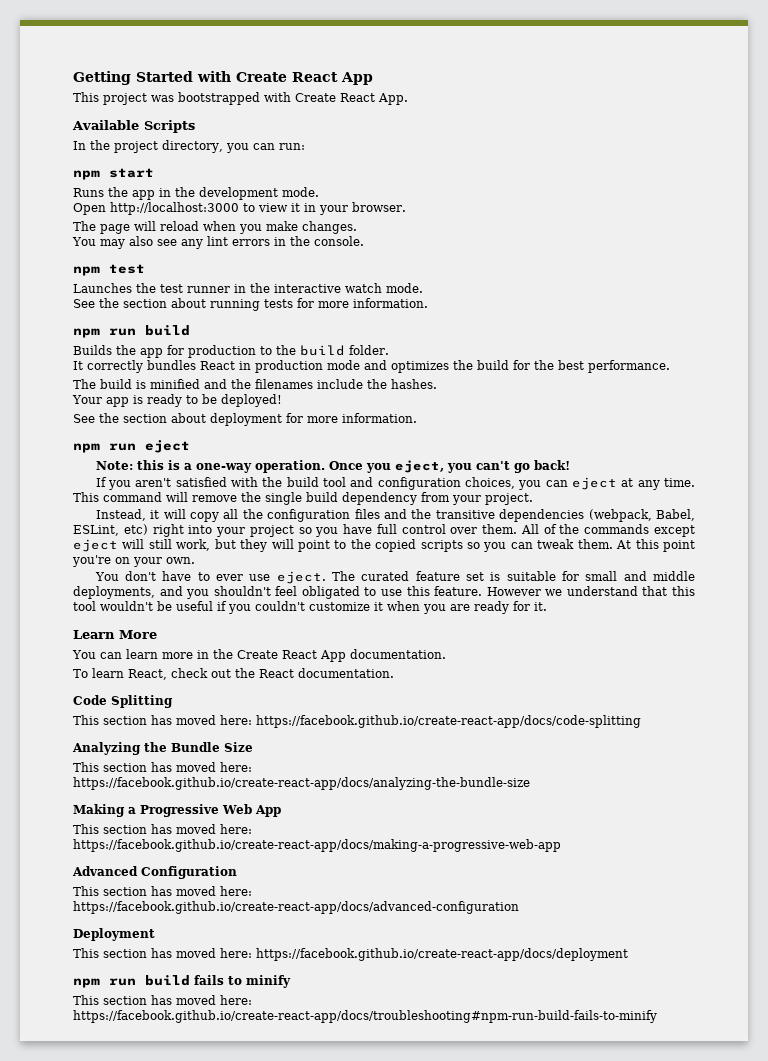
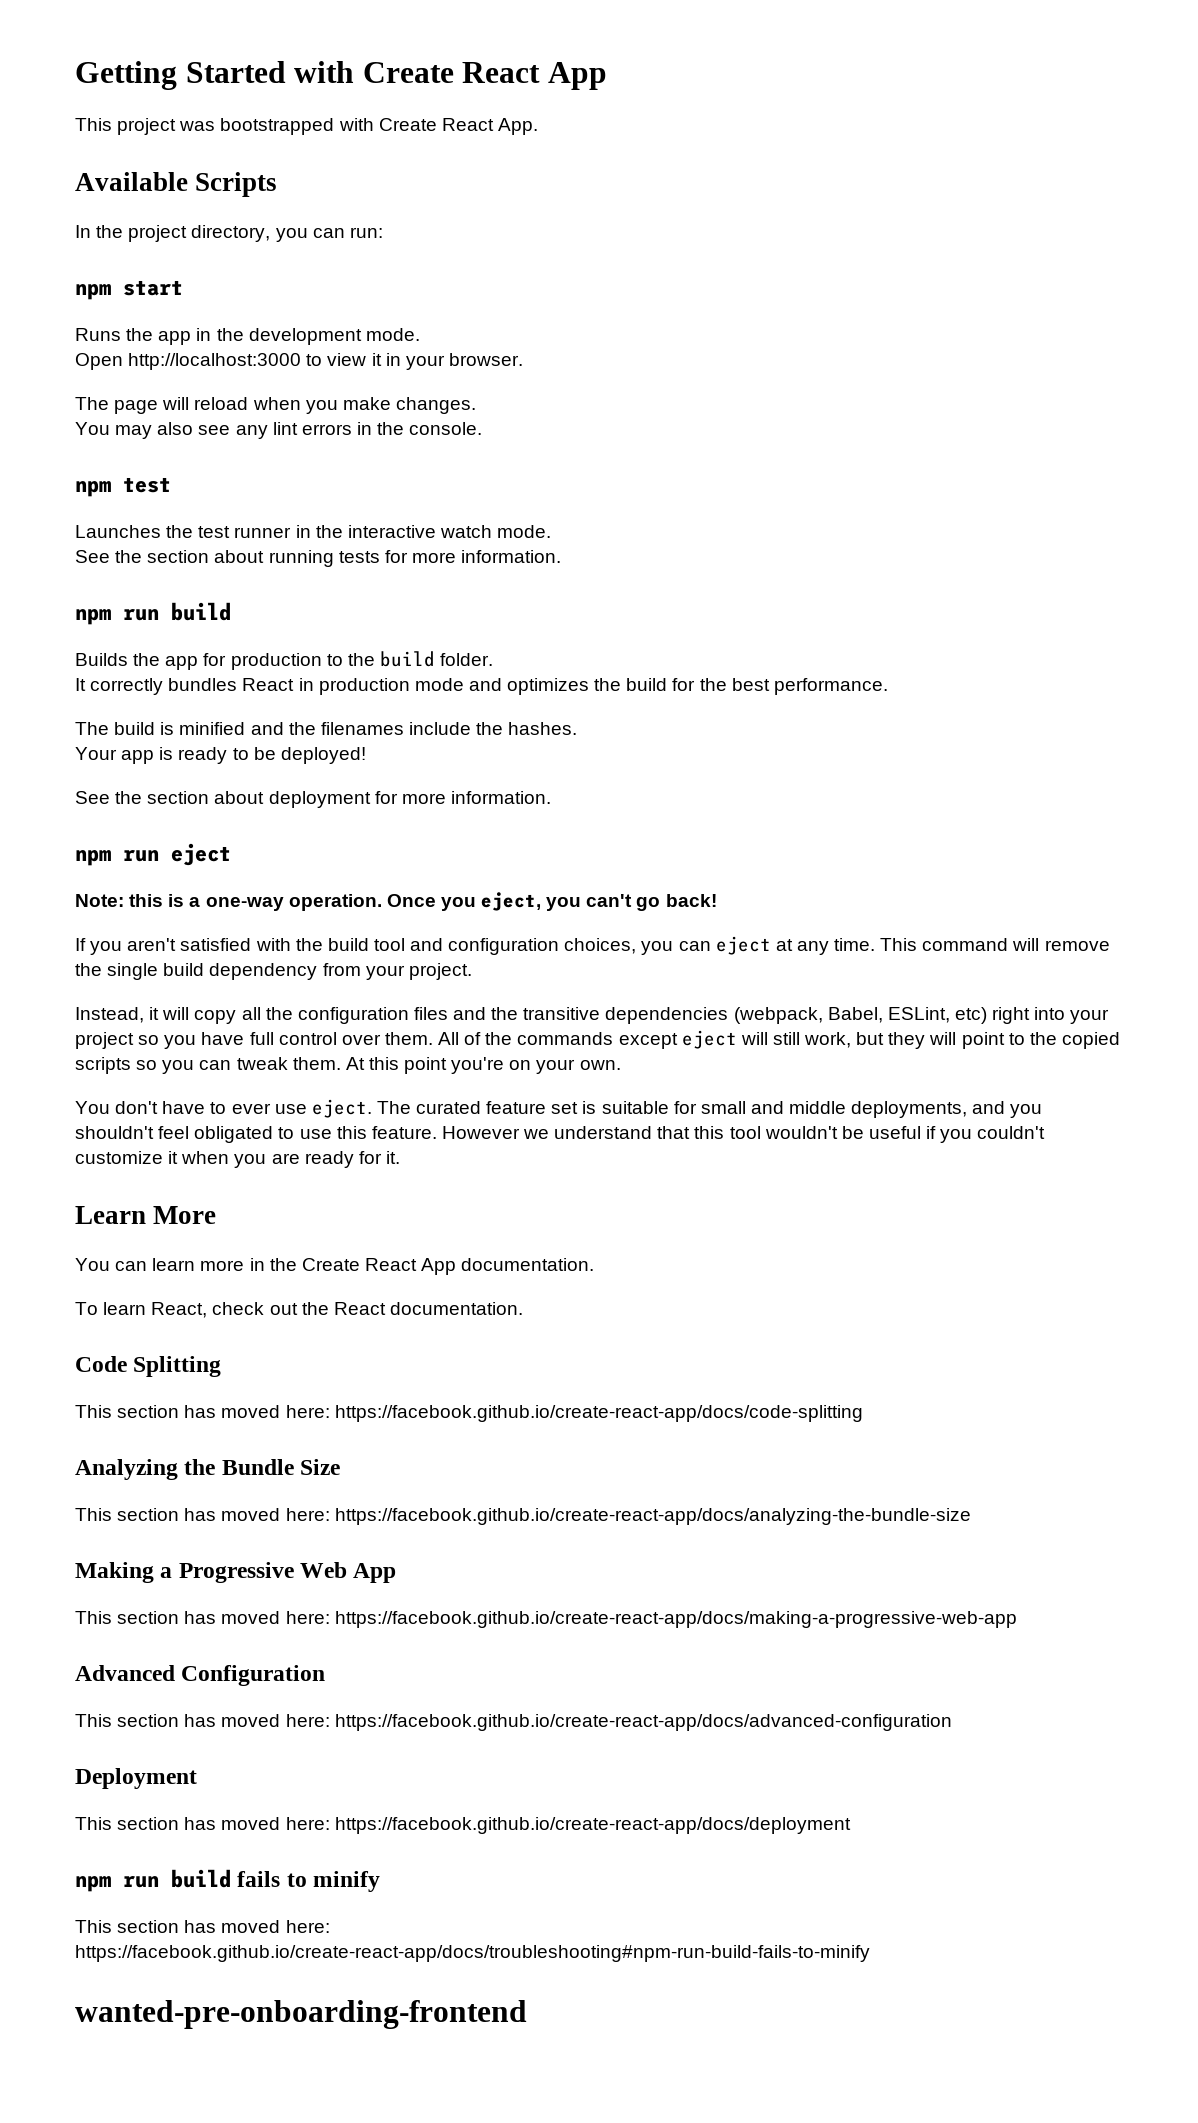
(657, 1016) none -> [75,2000,527,2029] // wanted-pre-onboarding-frontend

